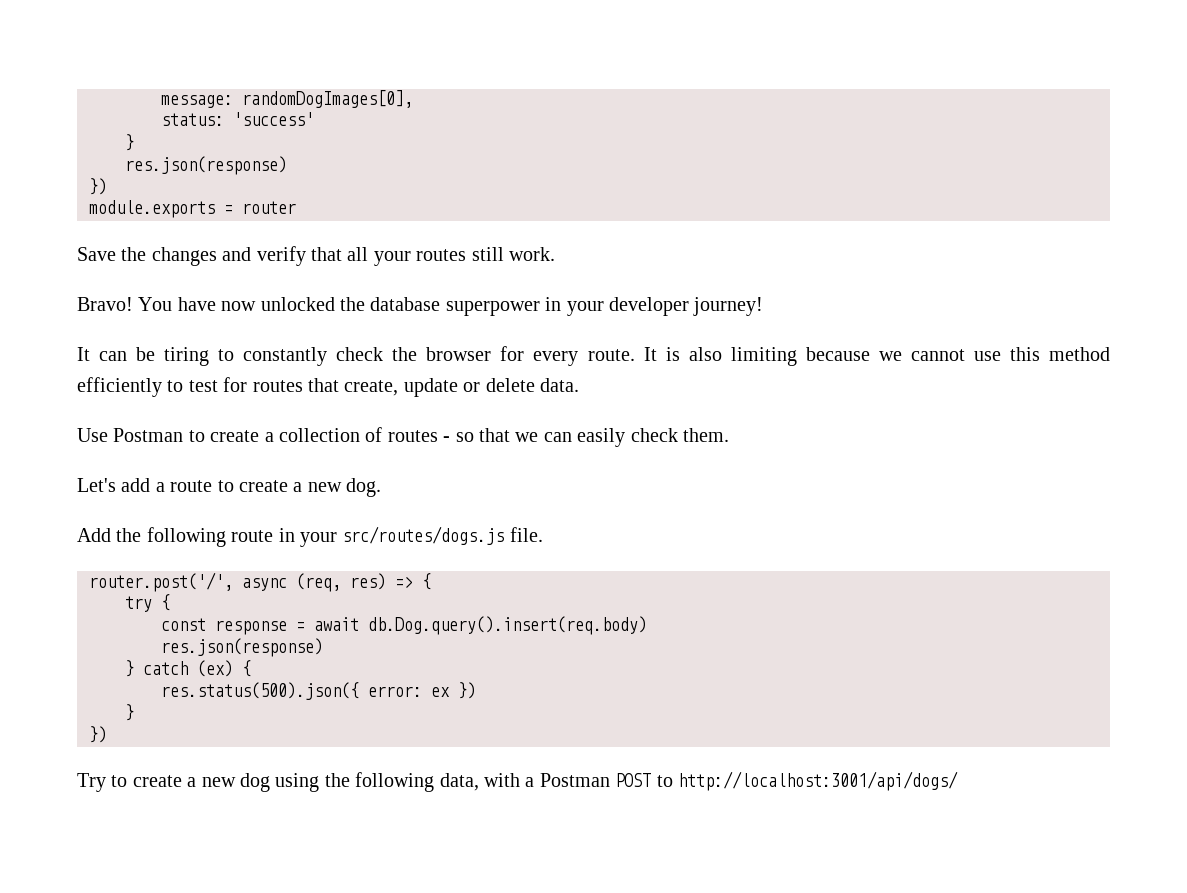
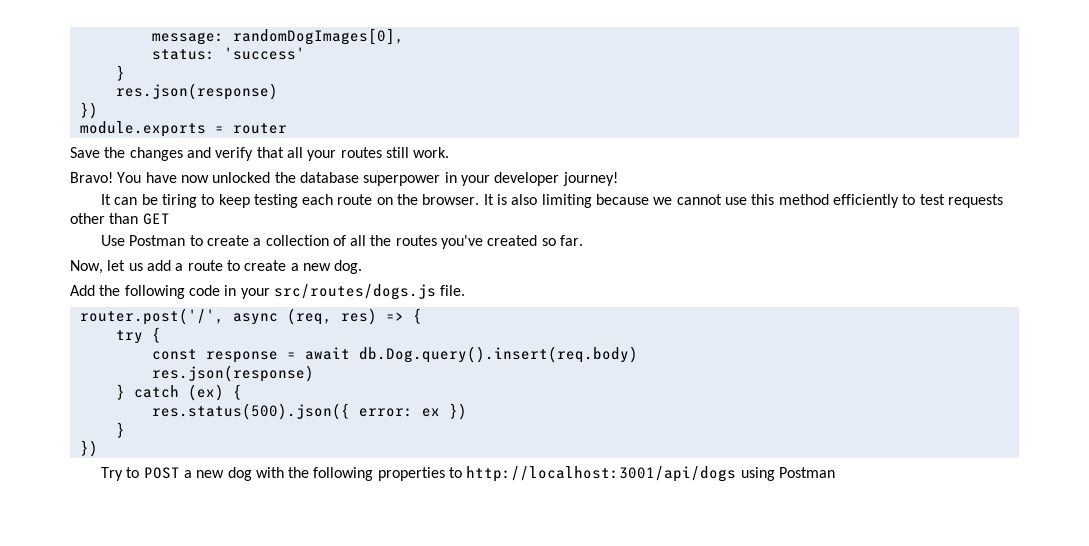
[243,346,635,366] constantly check the browser for every route. -> [218,194,480,208] keep testing each route on the browser.
[223,377,579,397] for routes that create, update or delete data. -> [947,194,1003,208] [70,213,170,225] requests other than GET
[387,428,729,447] [77,478,116,492] routes - so that we can easily check them. // Let's -> [350,235,584,249] [70,260,143,274] all the routes you've created so far. // Now, let us
[231,530,274,542] route -> [188,285,220,296] code
[132,775,182,787] create -> [143,467,180,479] POST
[275,771,958,792] using the following data, with a Postman POST to http://localhost:3001/api/dogs/ -> [255,466,836,482] with the following properties to http://localhost:3001/api/dogs using Postman

